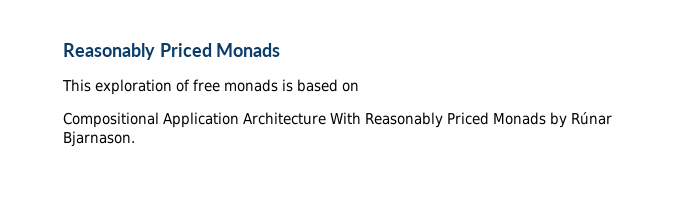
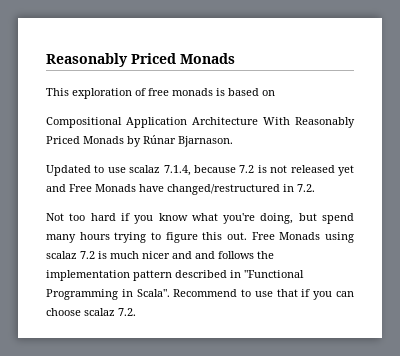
(135, 139) none -> [46,165,354,176] [46,184,315,195] [46,213,355,224] [46,232,354,243] [46,251,274,259] [46,270,304,281] [46,289,354,300] [46,308,136,316] // Updated to use scalaz 7.1.4, because 7.2 is not released yet and Free Monads have changed/restructured in 7.2. // Not too hard if you know what you're doing, but spend many hours trying to figure this out. Free Monads using scalaz 7.2 is much nicer and and follows the implementation pattern described in "Functional Programming in Scala". Recommend to use that if you can choose scalaz 7.2.

